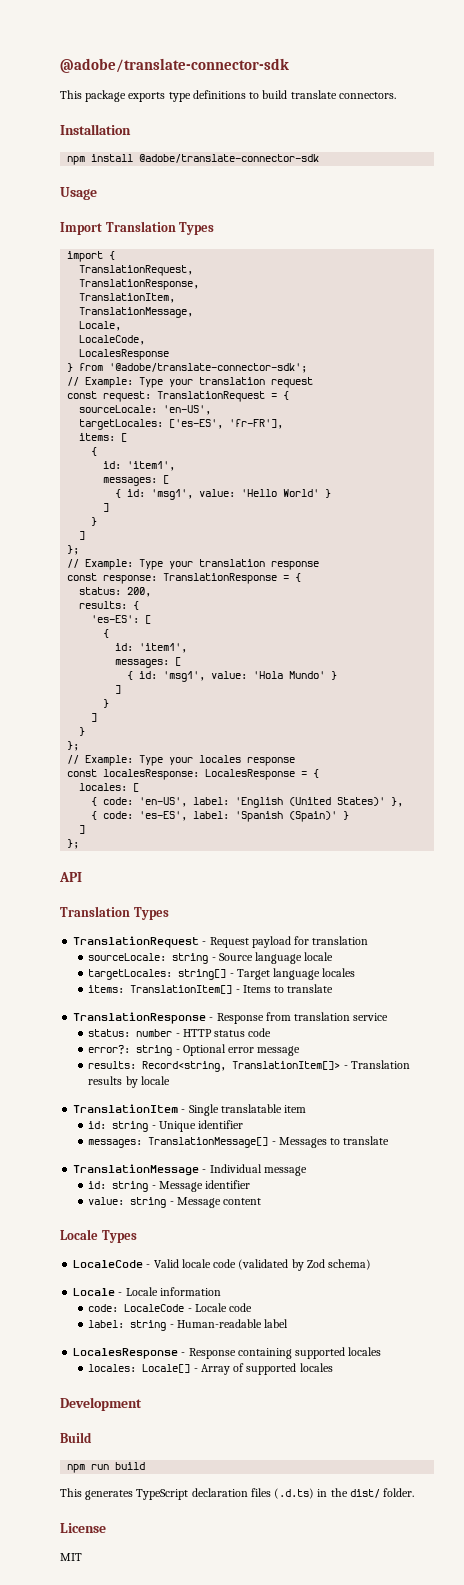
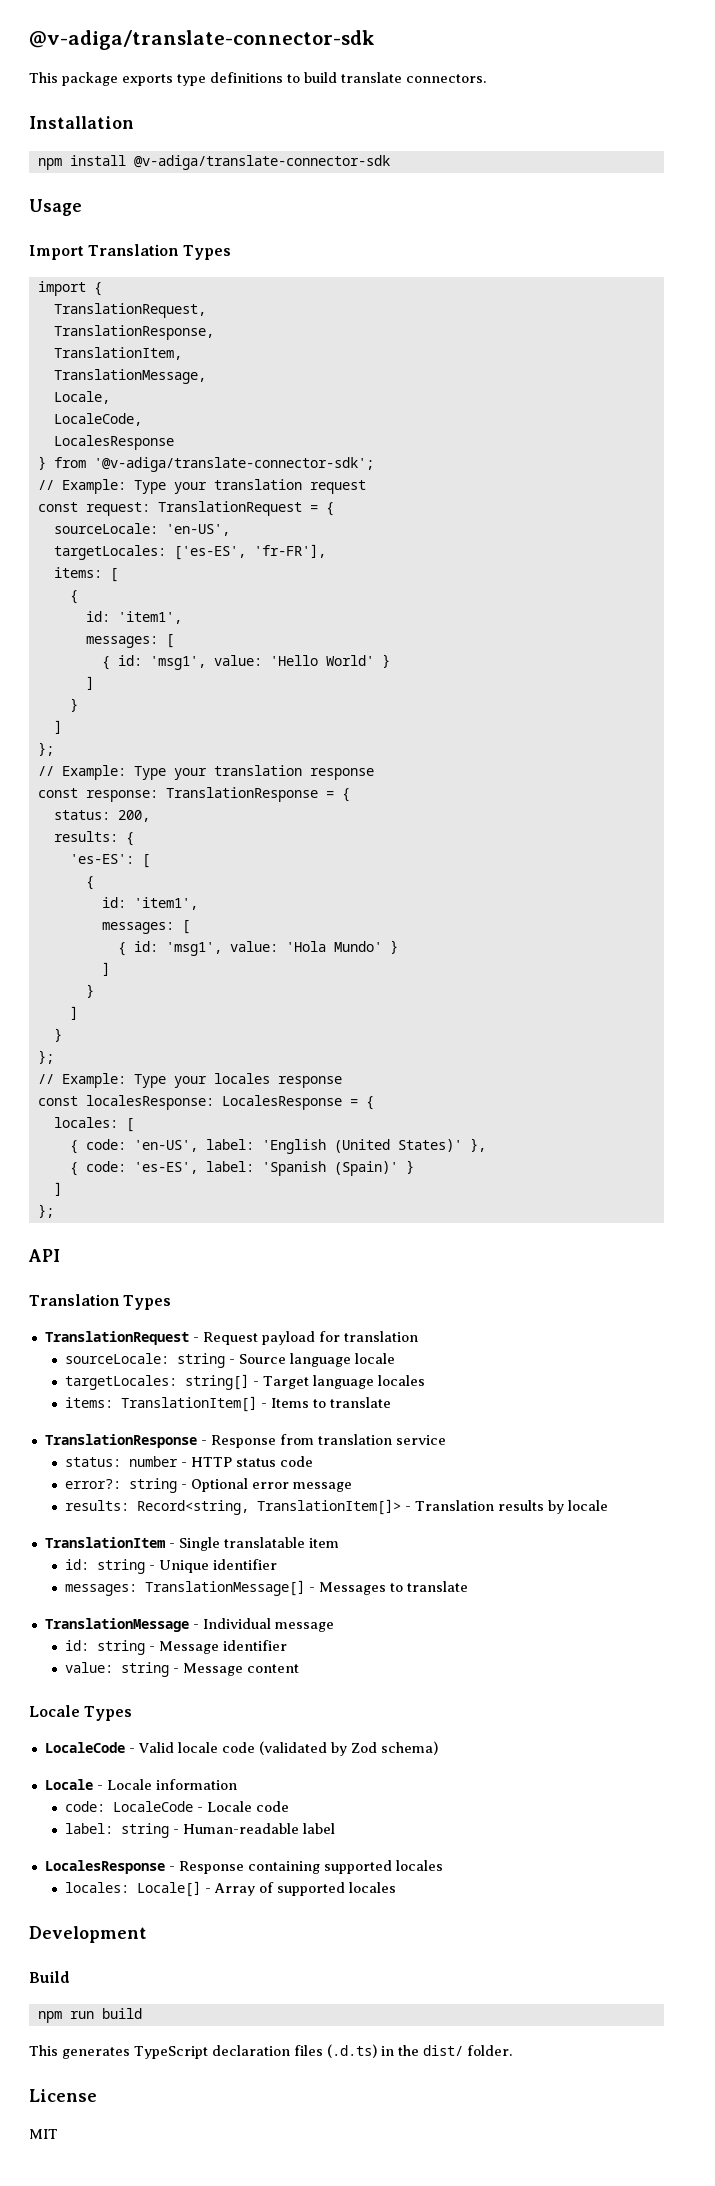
[60,58,289,73] @adobe/translate-connector-sdk -> [29,30,375,50] @v-adiga/translate-connector-sdk
[139,154,320,163] @adobe/translate-connector-sdk -> [133,155,390,170] @v-adiga/translate-connector-sdk
[109,363,308,373] '@adobe/translate-connector-sdk'; -> [93,457,374,472] '@v-adiga/translate-connector-sdk';

